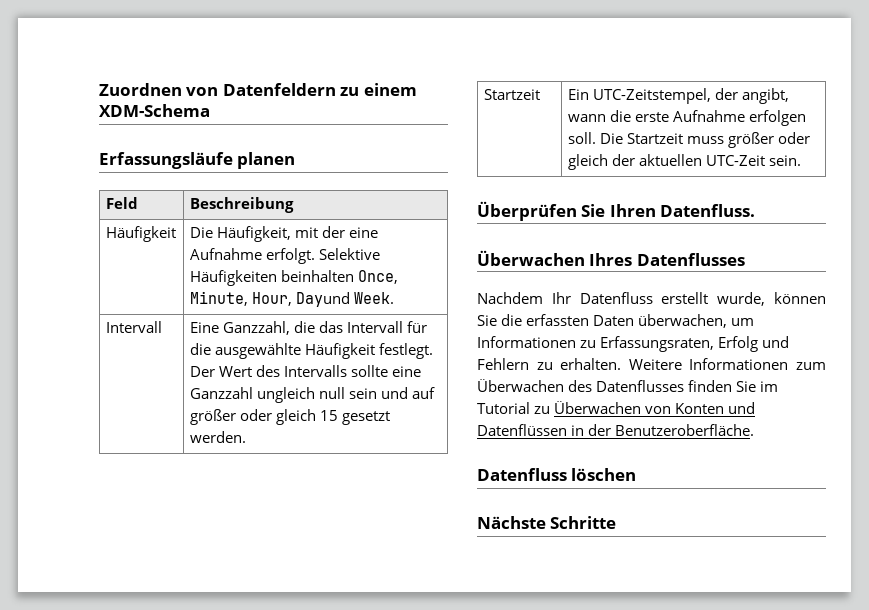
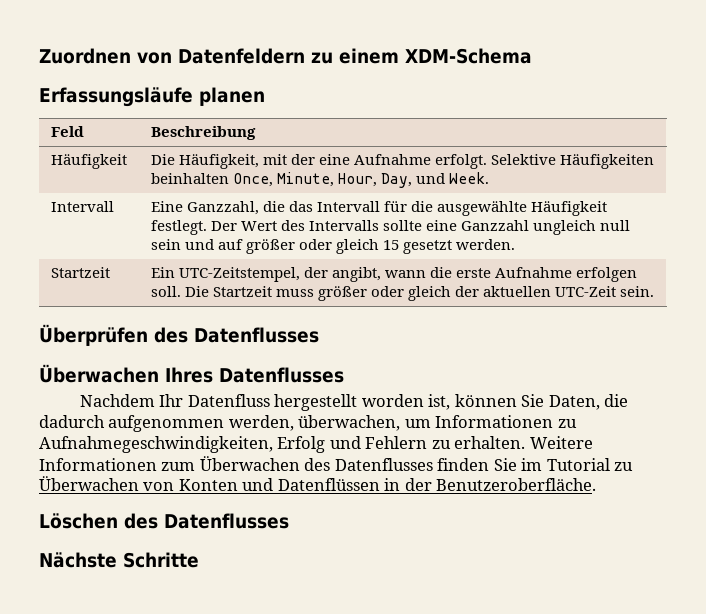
[295,292,350,307] Dayund -> [380,173,445,188] Day, und
[581,204,756,217] Sie Ihren Datenfluss. -> [154,327,319,343] des Datenflusses
[661,292,826,306] [477,314,635,326] erstellt wurde, können Sie die erfassten Daten -> [274,394,628,411] [39,415,294,432] hergestellt worden ist, können Sie Daten, die dadurch aufgenommen werden,
[600,336,715,352] Erfassungsraten, -> [39,436,273,453] Aufnahmegeschwindigkeiten,
[477,468,637,481] Datenfluss löschen -> [39,513,289,529] Löschen des Datenflusses

